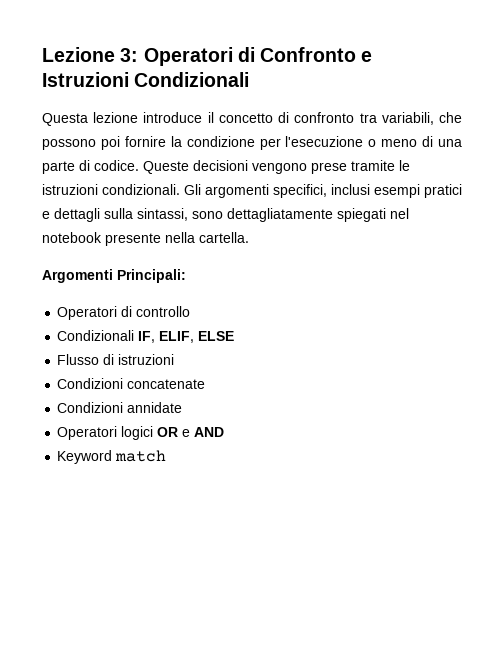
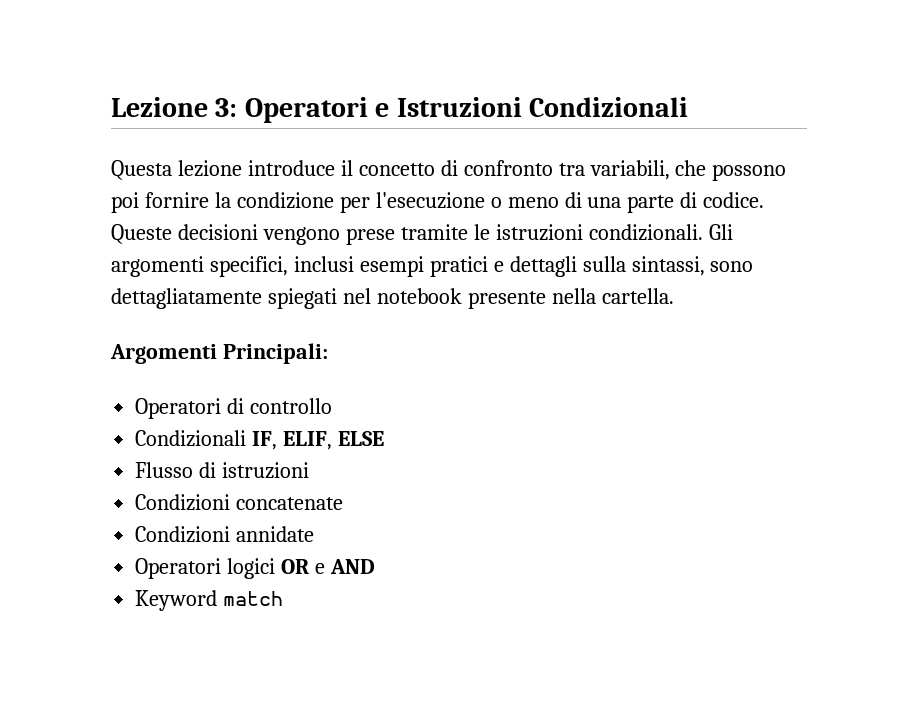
[237,47,357,62] di Confronto -> (368, 110) none

